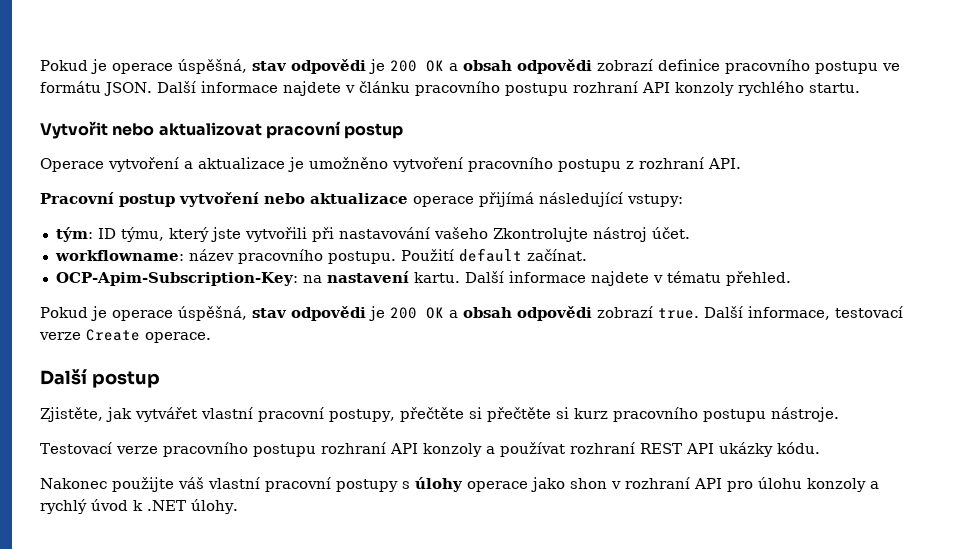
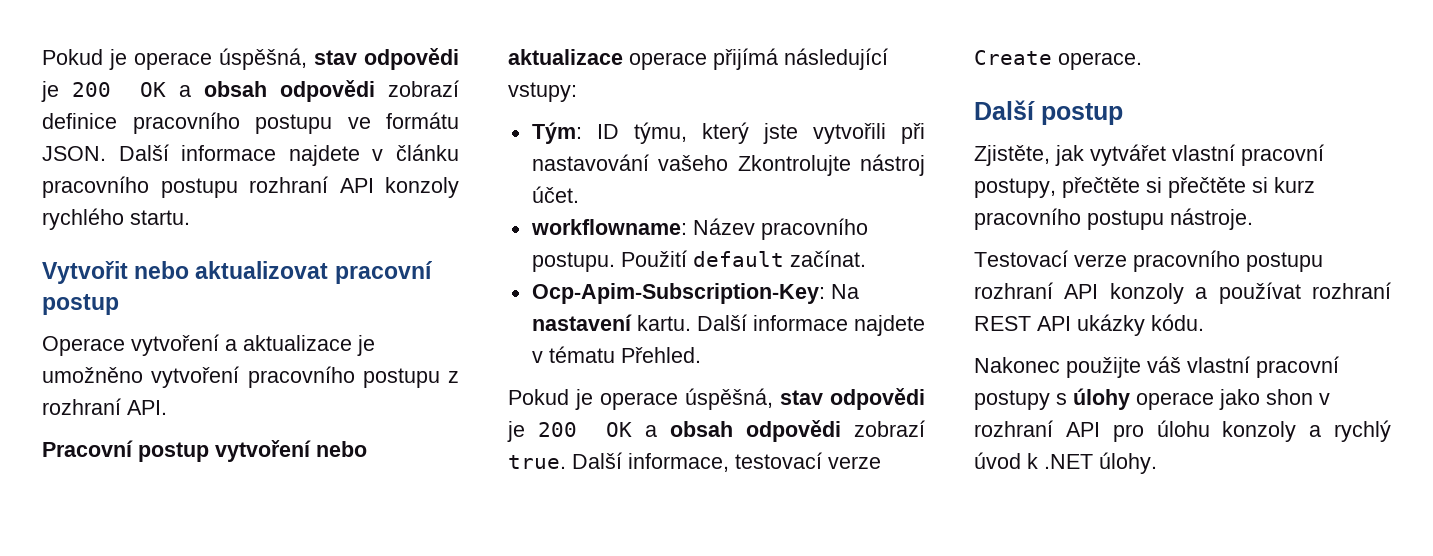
[55,227,93,242] tým: -> [531,122,582,144] Tým:
[188,249,234,261] název -> [692,218,755,235] Název
[55,272,322,286] OCP-Apim-Subscription-Key: na -> [531,283,859,304] Ocp-Apim-Subscription-Key: Na
[725,271,791,286] přehled. -> [620,347,701,363] Přehled.

